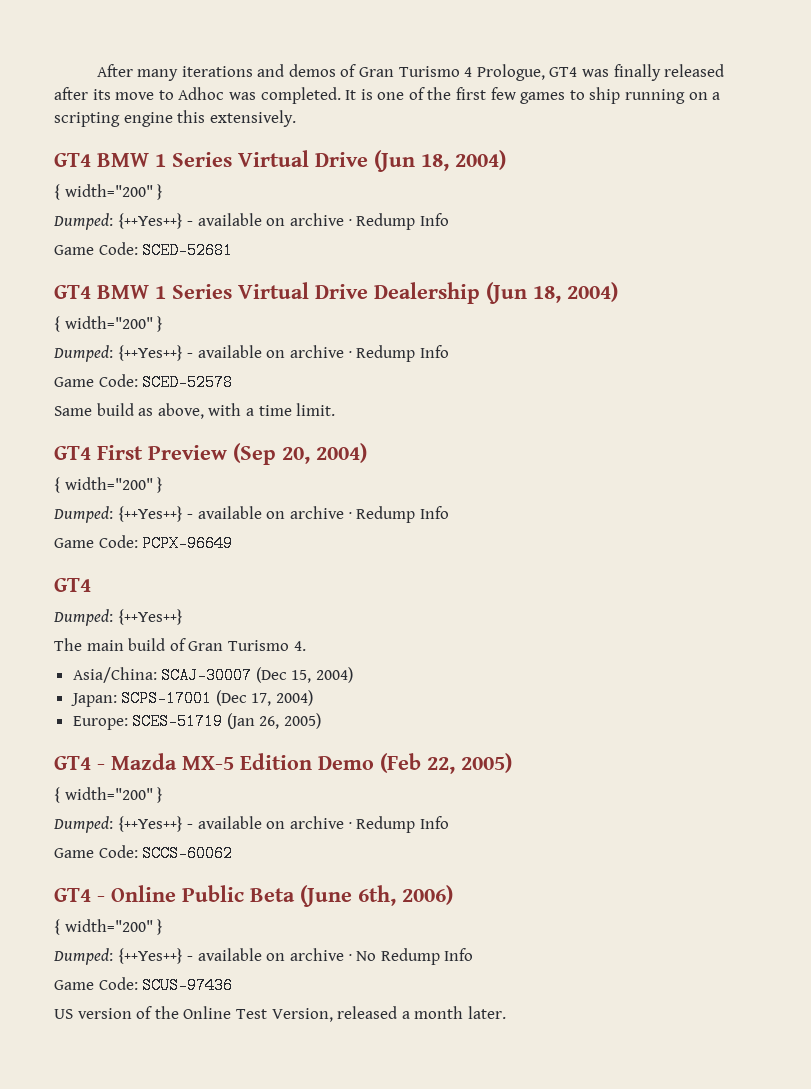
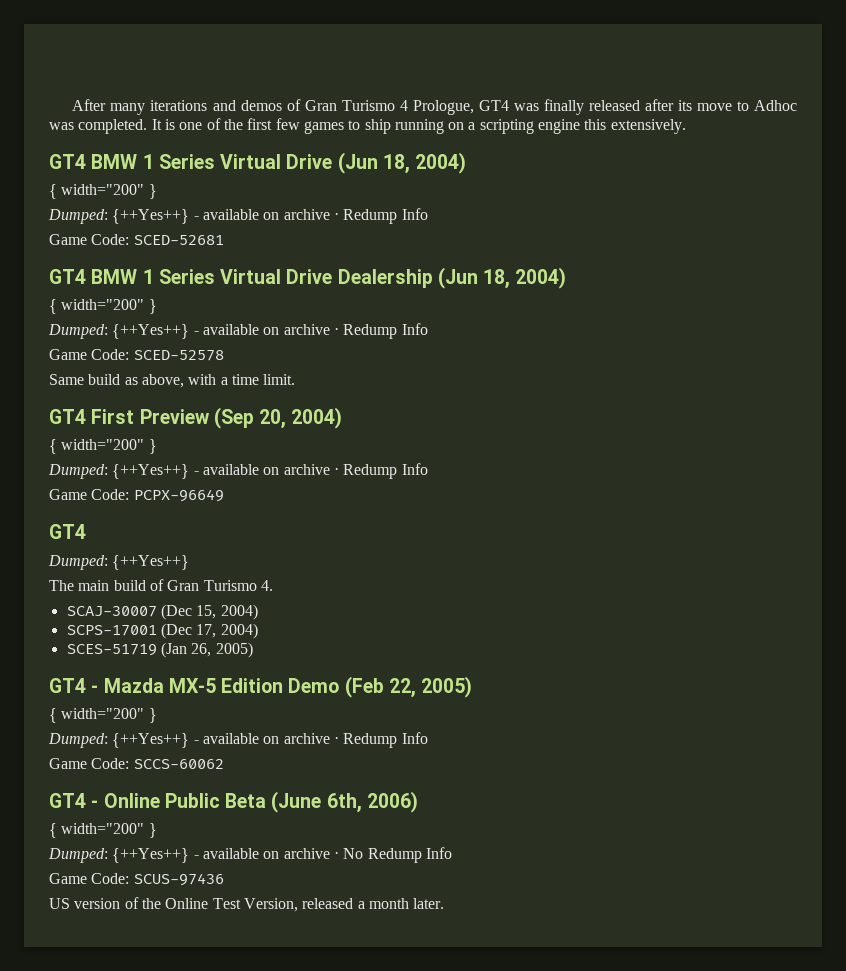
[72,667,157,683] Asia/China: -> (273, 585) none
[70,693,117,707] Japan: -> (258, 612) none
[72,716,128,730] Europe: -> (258, 631) none

